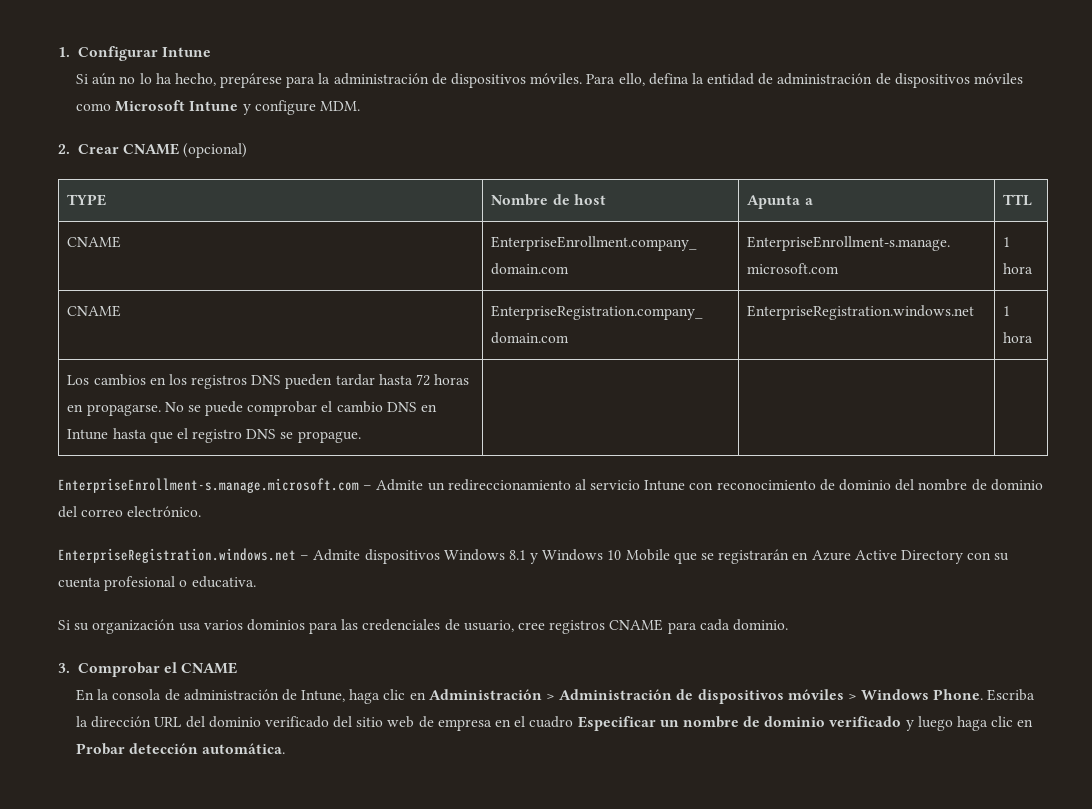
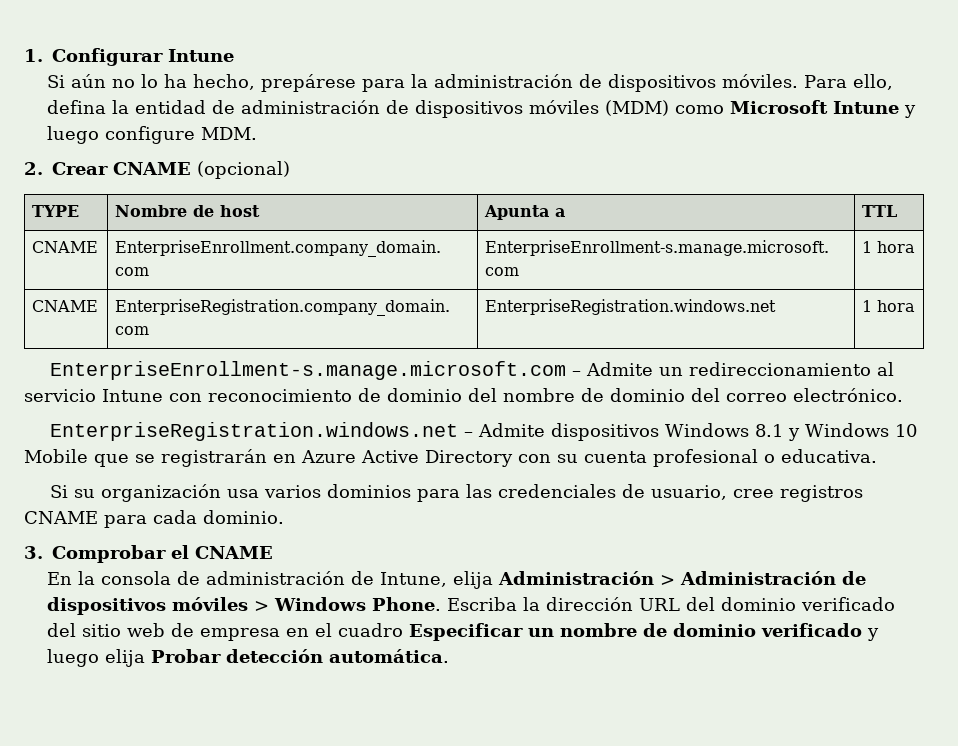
(1024, 78) none -> [604,100,669,116] (MDM)
(251, 109) none -> [46,126,99,144] luego
[67,374,470,389] [67,401,437,416] [67,428,361,443] // Los cambios en los registros DNS pueden tardar hasta 72 horas en propagarse. No se puede comprobar el cambio DNS en Intune hasta que el registro DNS se propague. | | | -> (916, 306) none
[349,689,426,704] haga clic en -> [452,571,493,589] elija
[957,716,1034,731] haga clic en -> [104,649,145,667] elija

